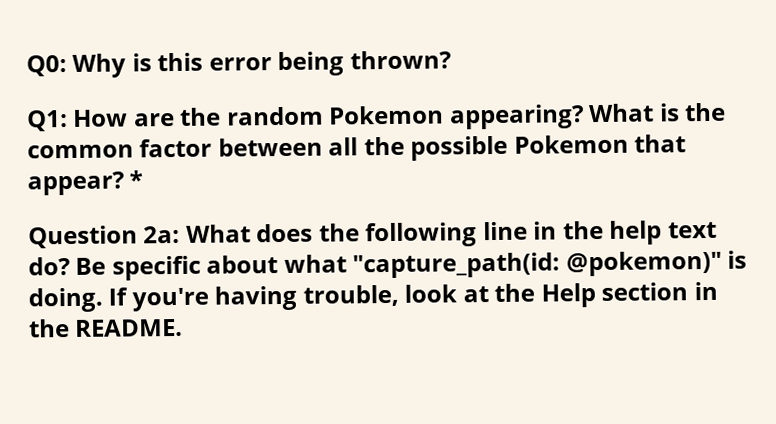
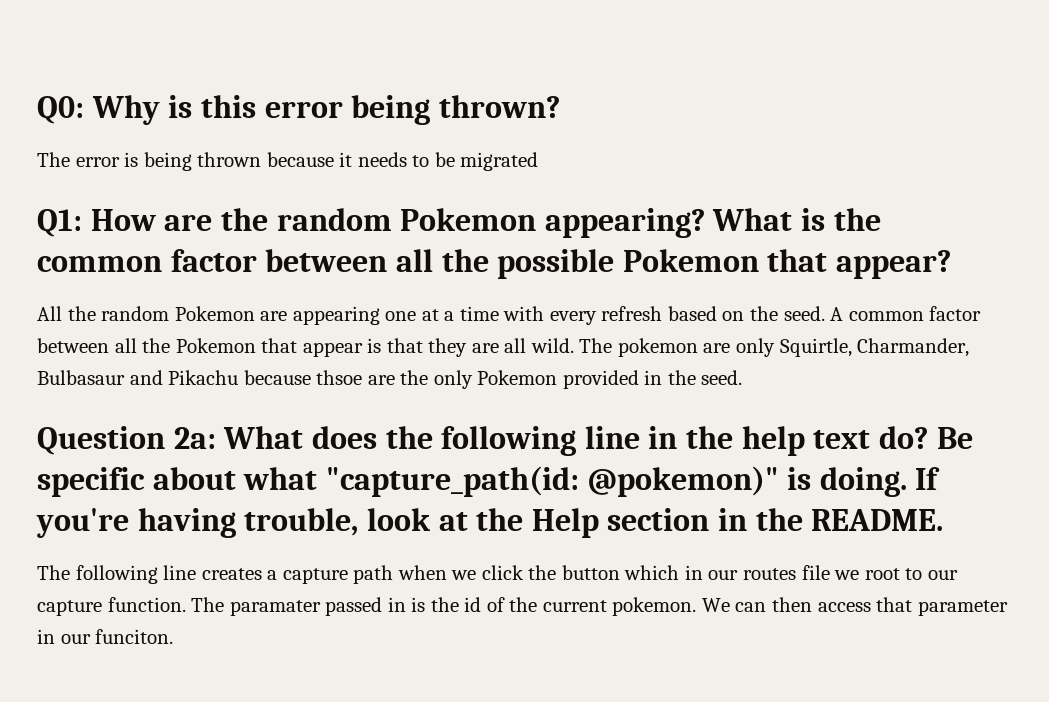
(451, 60) none -> [37,152,539,171] // The error is being thrown because it needs to be migrated
[129,170,144,189] * -> [37,306,982,325] [37,338,970,357] [37,370,743,389] // All the random Pokemon are appearing one at a time with every refresh based on the seed. A common factor between all the Pokemon that appear is that they are all wild. The pokemon are only Squirtle, Charmander, Bulbasaur and Pikachu because thsoe are the only Pokemon provided in the seed.
(184, 327) none -> [37,565,958,584] [37,597,1008,616] [37,629,174,644] // The following line creates a capture path when we click the button which in our routes file we root to our capture function. The paramater passed in is the id of the current pokemon. We can then access that parameter in our funciton.

